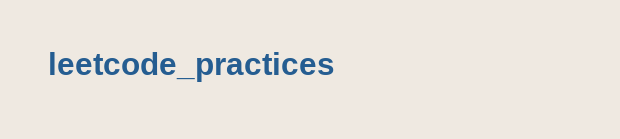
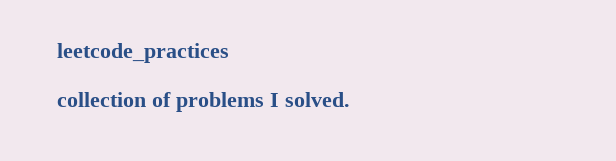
(335, 67) none -> [57,92,350,112] // collection of problems I solved.

